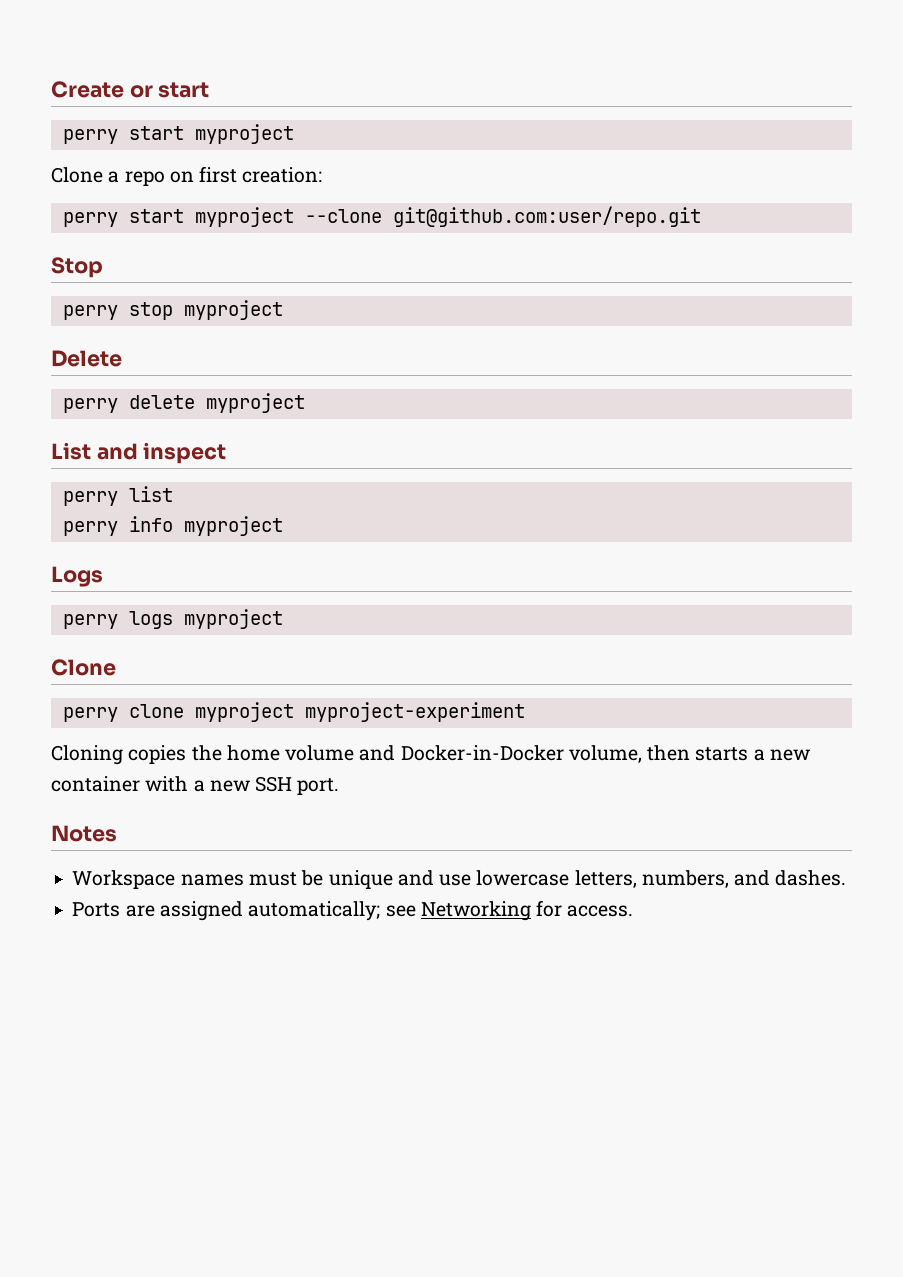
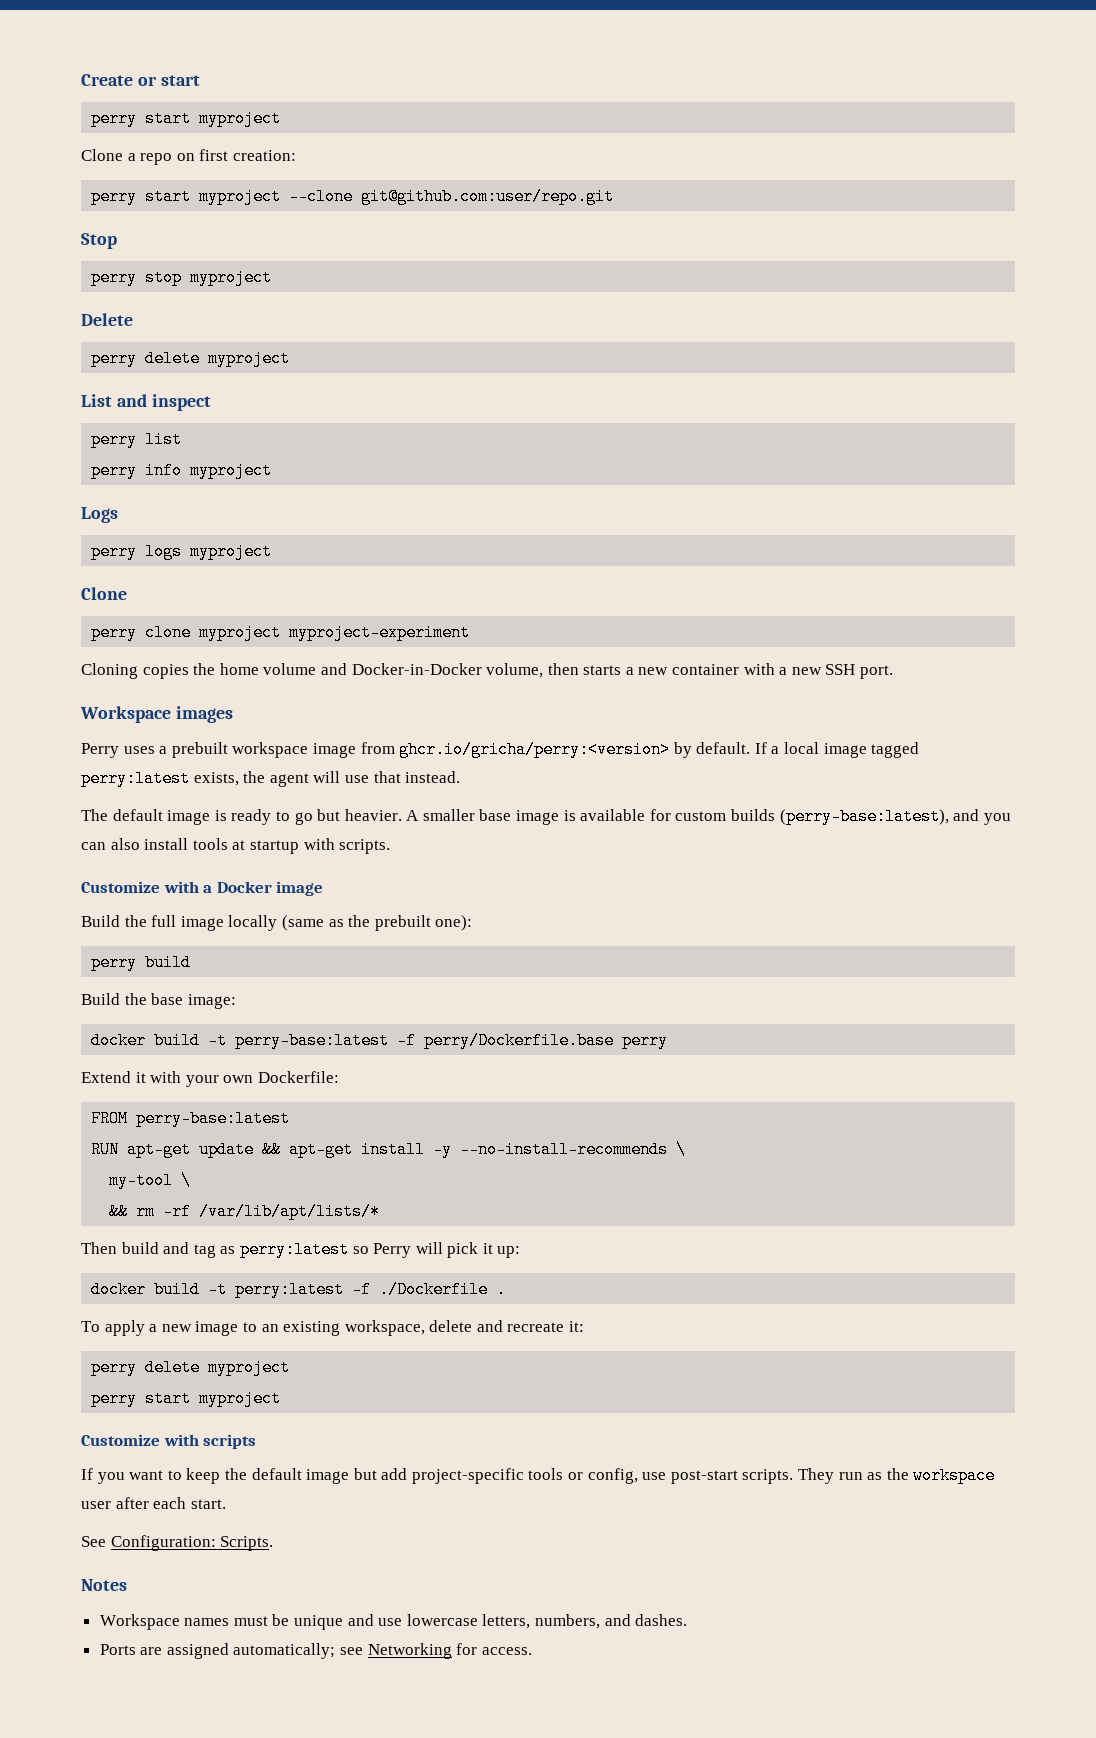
(340, 786) none -> [80,706,233,723] [81,741,920,758] [81,770,461,787] [81,808,1011,825] [81,838,391,854] [81,881,324,896] [81,915,473,931] [91,954,192,971] [81,993,236,1009] [91,1032,669,1049] [81,1071,339,1087] [91,1110,291,1127] [91,1141,687,1158] [109,1172,192,1189] [109,1203,381,1220] [81,1241,521,1258] [91,1281,507,1298] [81,1320,585,1336] [91,1359,291,1376] [91,1390,282,1407] [81,1434,257,1449] [81,1467,996,1484] [81,1497,226,1509] [81,1535,274,1551] // Workspace images // Perry uses a prebuilt workspace image from ghcr.io/gricha/perry:<version> by default. If a local image tagged perry:latest exists, the agent will use that instead. // The default image is ready to go but heavier. A smaller base image is available for custom builds (perry-base:latest), and you can also install tools at startup with scripts. // Customize with a Docker image // Build the full image locally (same as the prebuilt one): // perry build // Build the base image: // docker build -t perry-base:latest -f perry/Dockerfile.base perry // Extend it with your own Dockerfile: // FROM perry-base:latest // RUN apt-get update && apt-get install -y --no-install-recommends \ // my-tool \ // && rm -rf /var/lib/apt/lists/* // Then build and tag as perry:latest so Perry will pick it up: // docker build -t perry:latest -f ./Dockerfile . // To apply a new image to an existing workspace, delete and recreate it: // perry delete myproject // perry start myproject // Customize with scripts // If you want to keep the default image but add project-specific tools or config, use post-start scripts. They run as the workspace user after each start. // See Configuration: Scripts.

